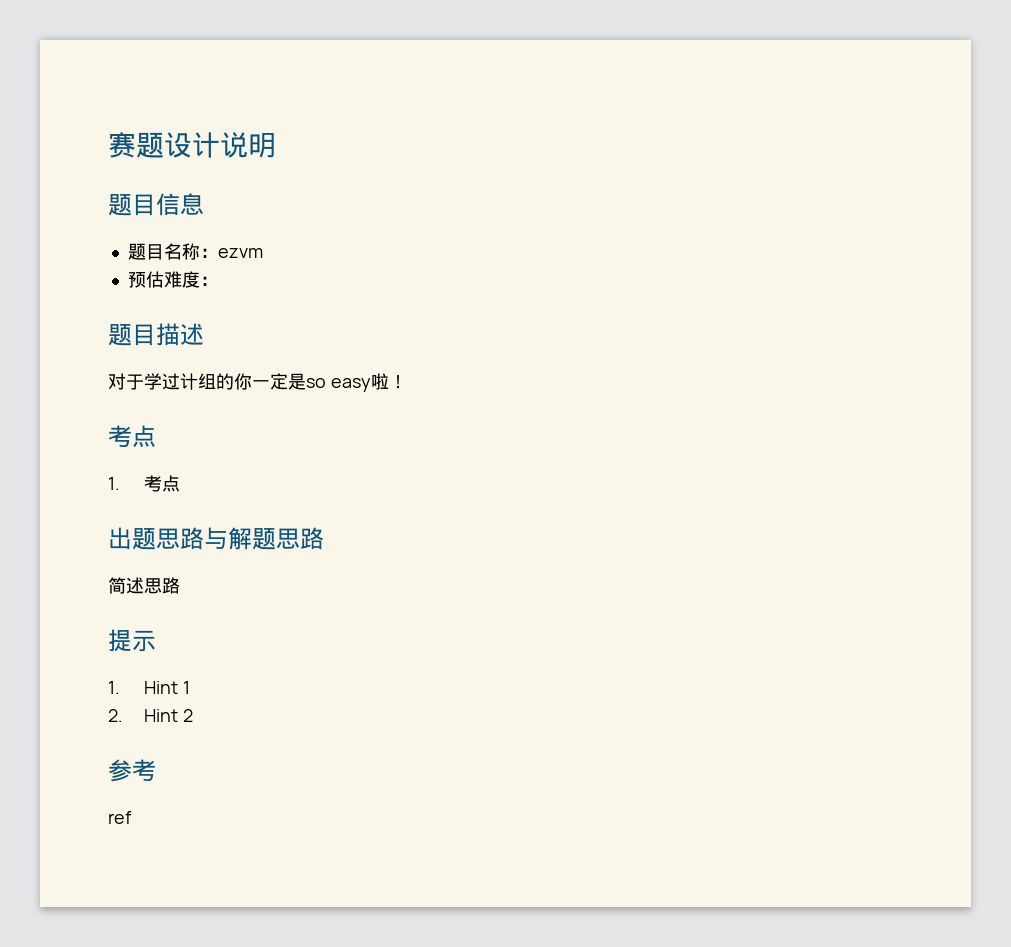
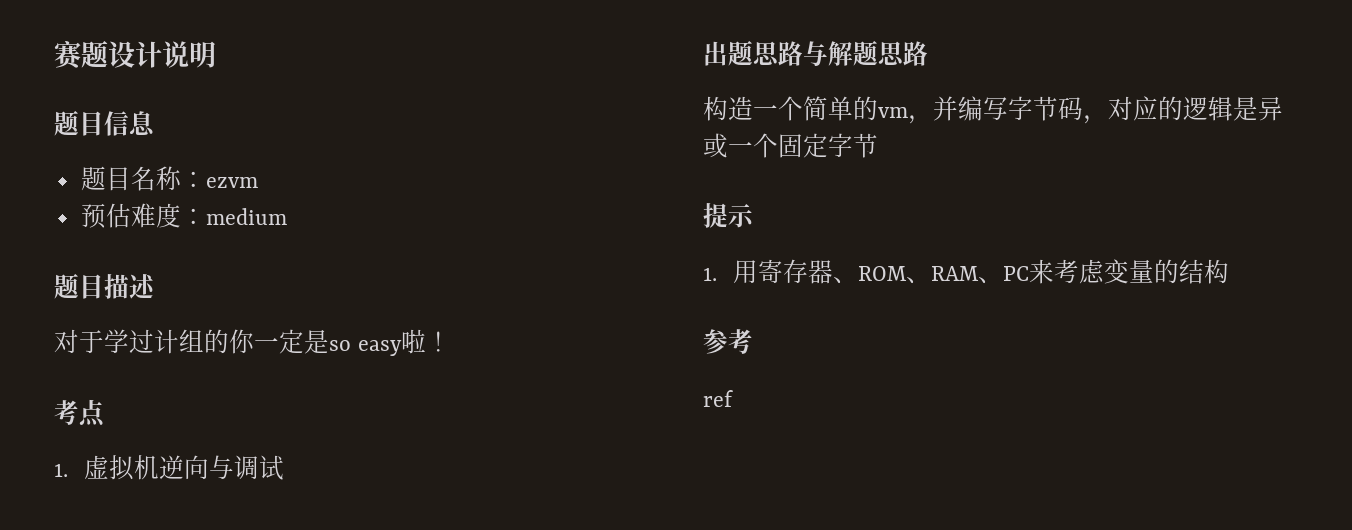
(218, 281) none -> [205,208,287,225] medium
[143,475,180,492] 考点 -> [83,455,284,481] 虚拟机逆向与调试
[108,577,180,594] [108,629,156,652] [108,681,190,694] [108,709,193,722] 简述思路 // 提示 // 1. Hint 1 // 2. Hint 2 -> [703,96,1283,124] [703,133,878,158] [703,203,754,228] [703,259,1229,284] 构造一个简单的vm，并编写字节码，对应的逻辑是异或一个固定字节 // 提示 // 1.用寄存器、ROM、RAM、PC来考虑变量的结构

